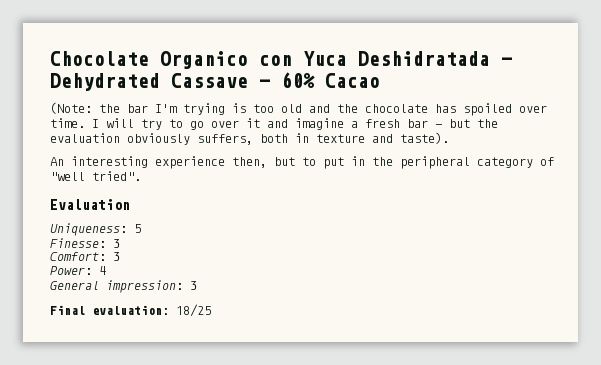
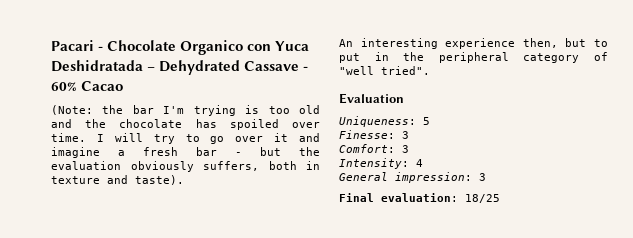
(50, 58) none -> [51,40,104,51] Pacari -
[50,266,92,275] Power: -> [339,158,409,169] Intensity:

